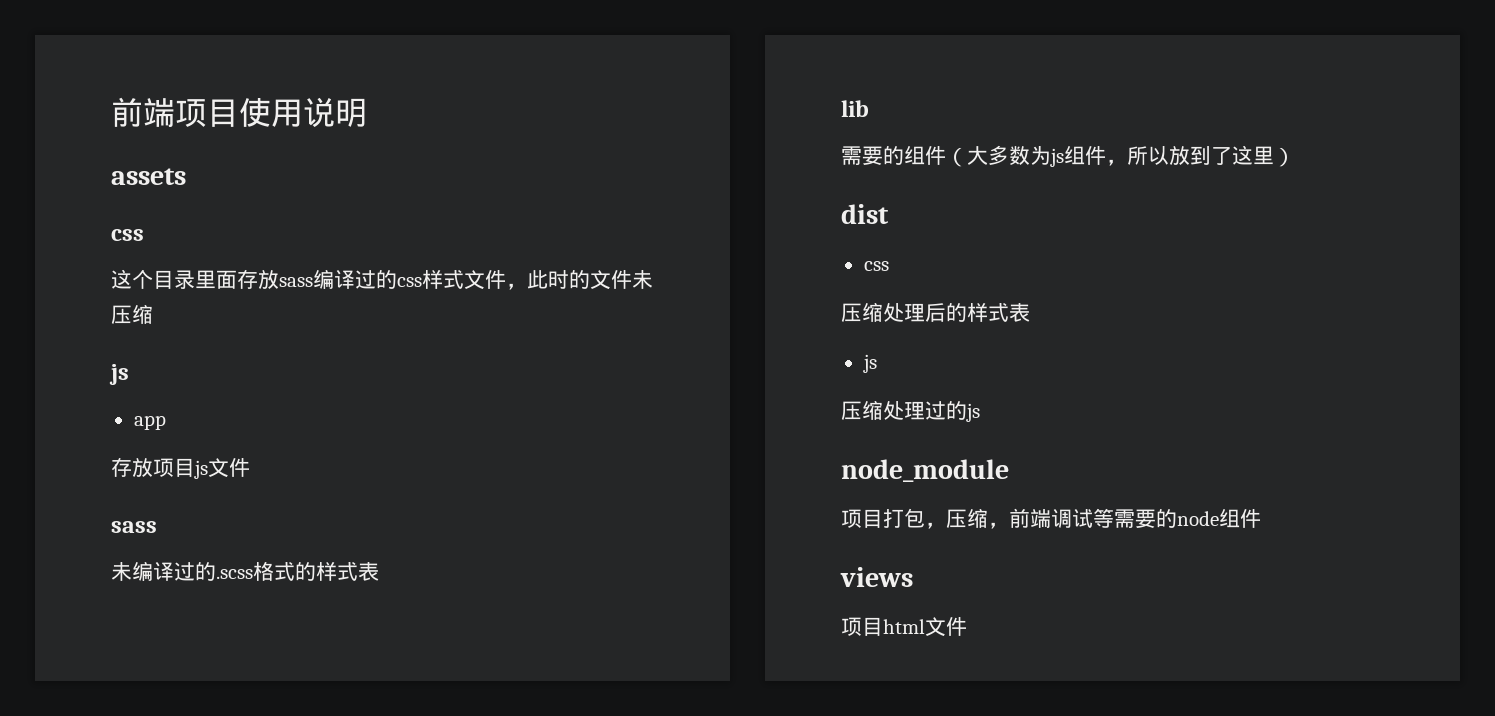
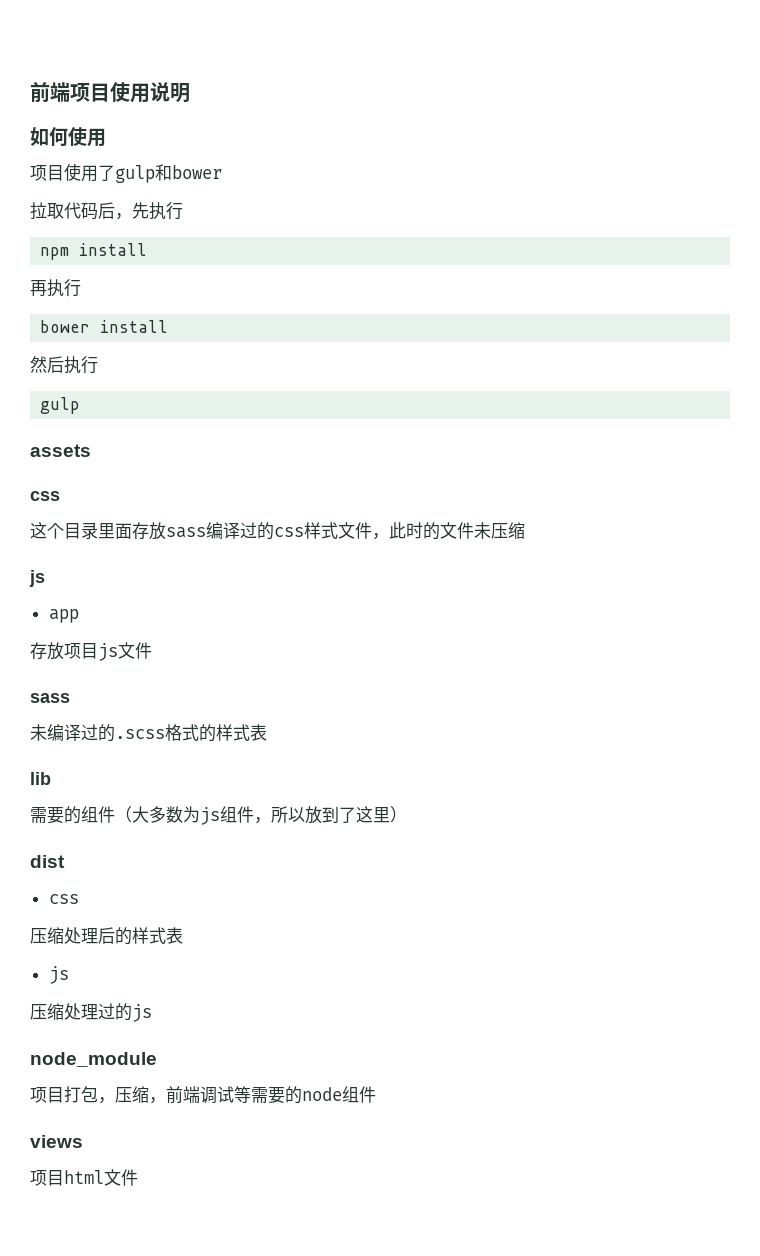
(367, 112) none -> [30,127,106,147] [30,163,222,183] [30,202,183,220] [40,243,148,260] [30,279,81,297] [40,320,169,333] [30,356,98,374] [40,397,81,414] // 如何使用 // 项目使用了gulp和bower // 拉取代码后，先执行 // npm install // 再执行 // bower install // 然后执行 // gulp

